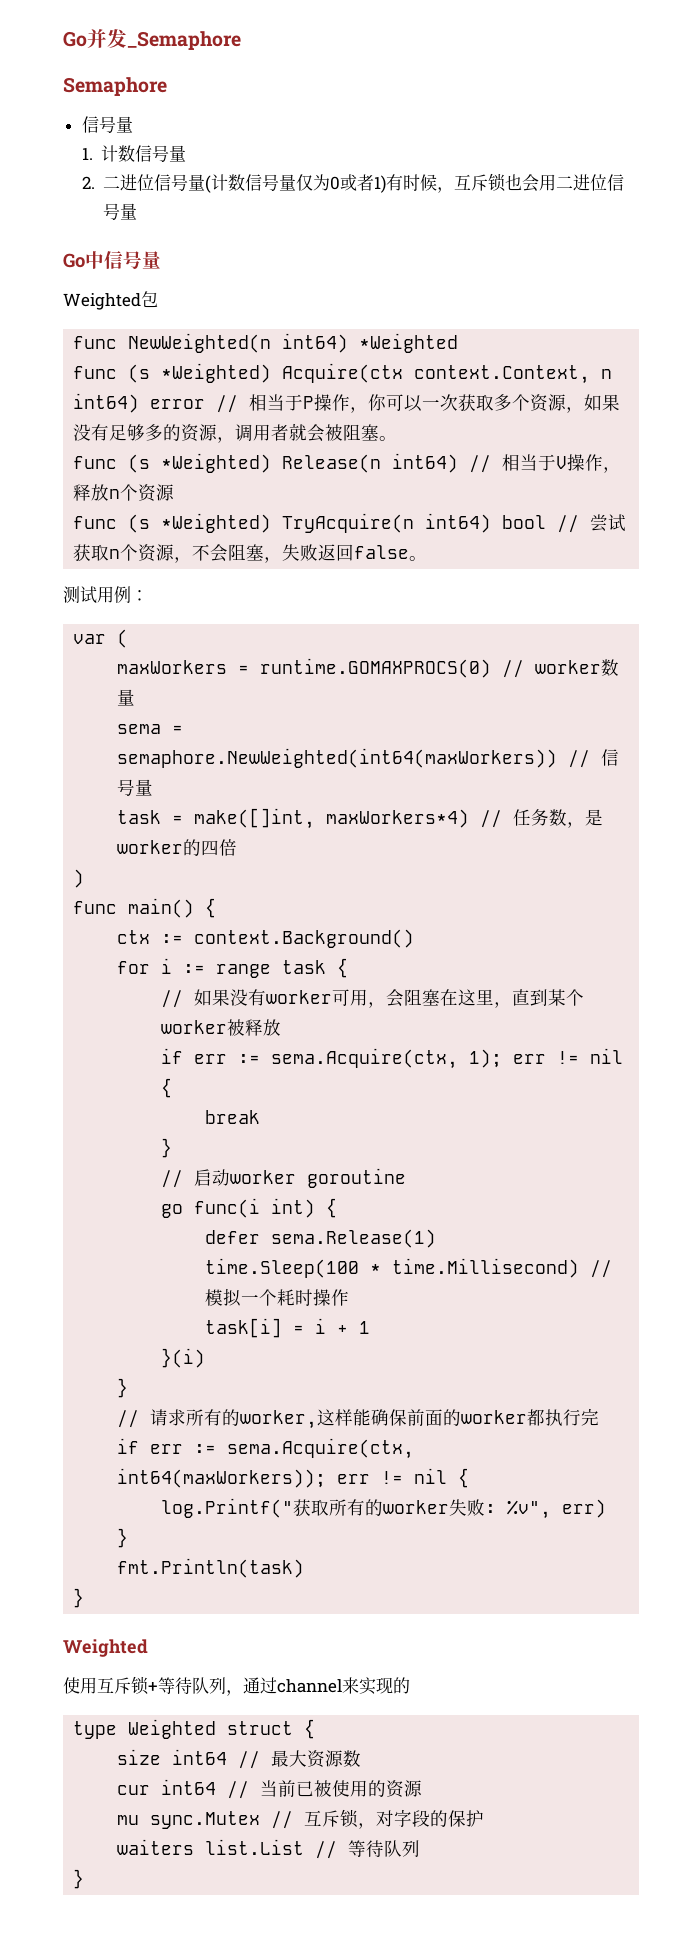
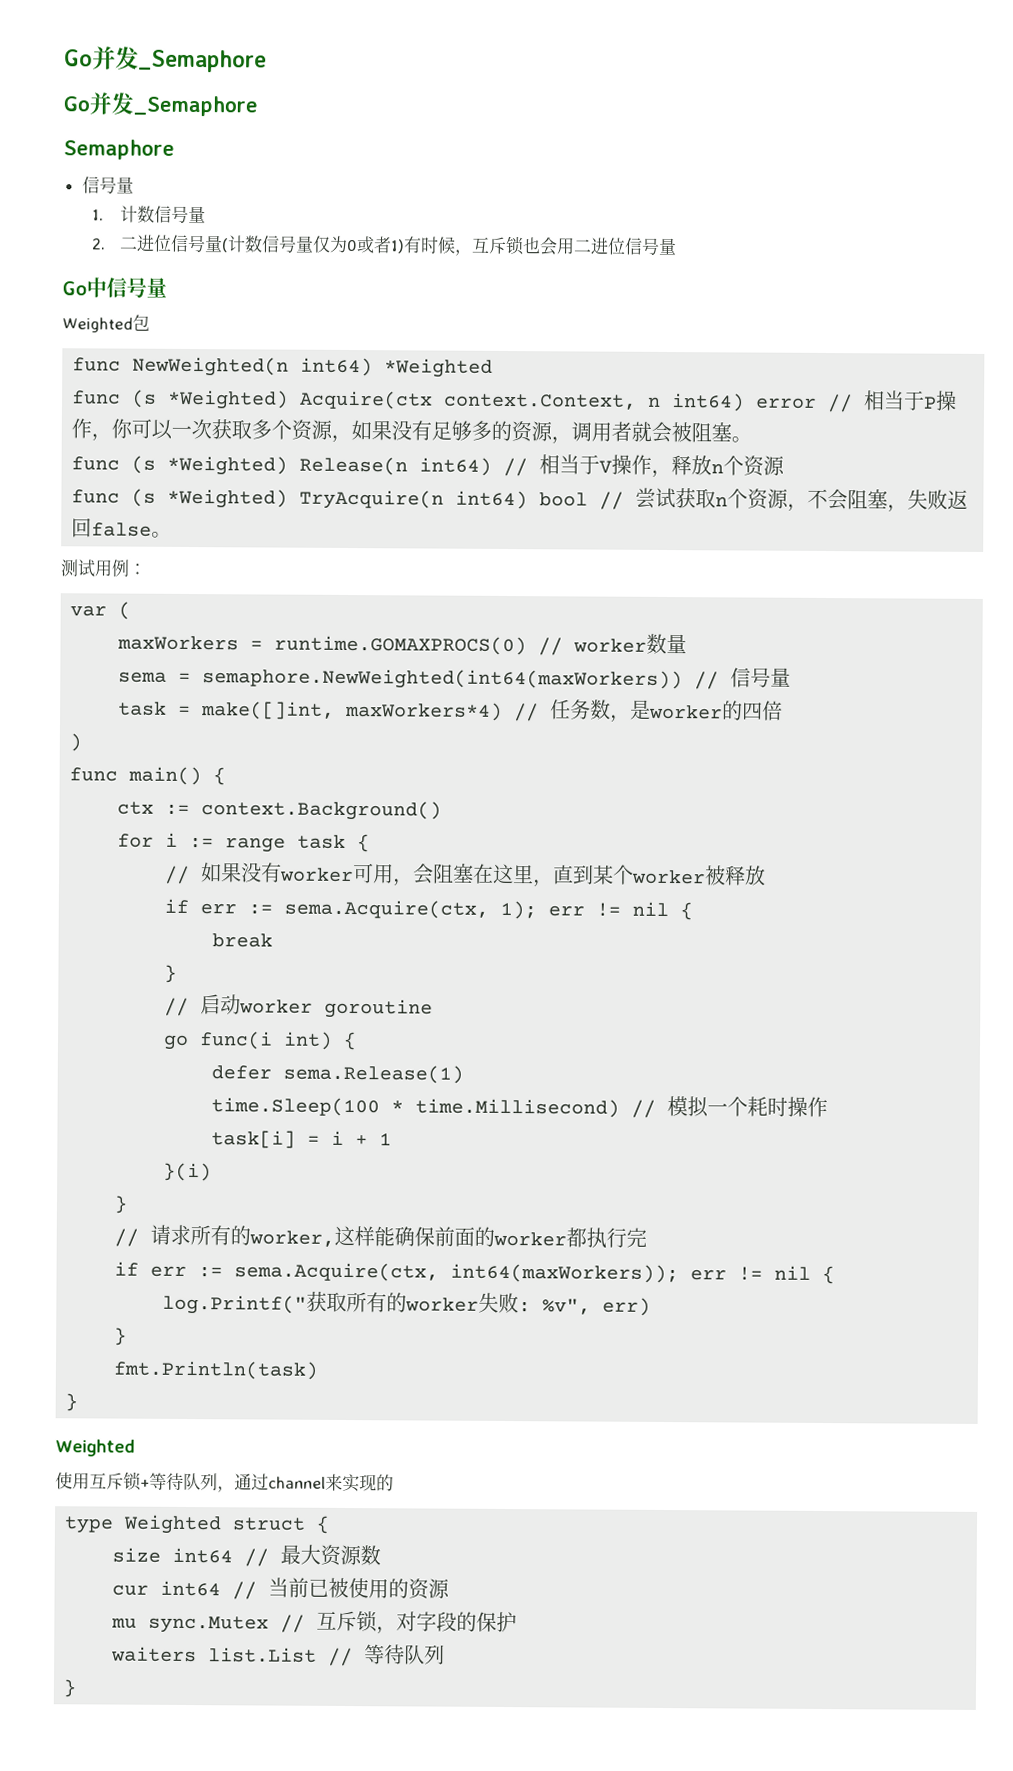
[63,28,241,50] Go并发_Semaphore -> [64,46,267,73] [63,92,258,117] Go并发_Semaphore // Go并发_Semaphore

